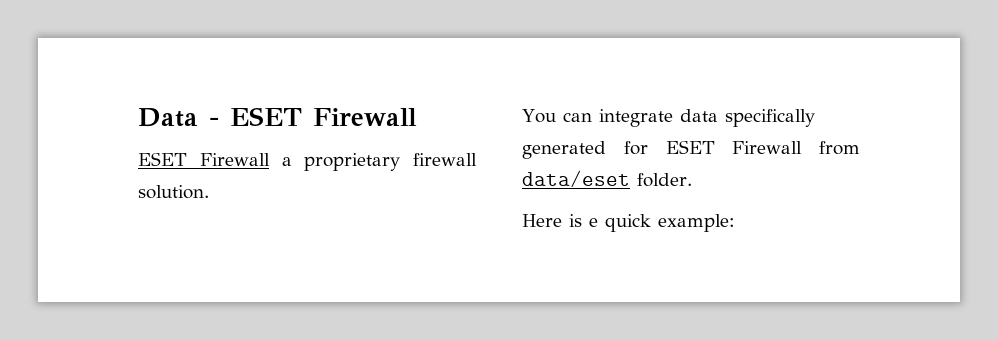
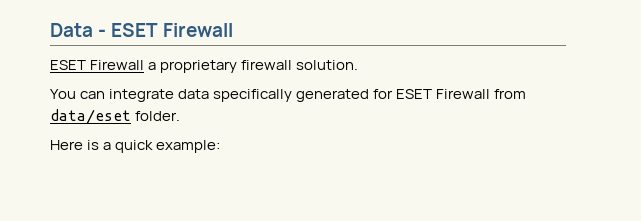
[589,218,598,227] e -> [103,142,112,150] a

